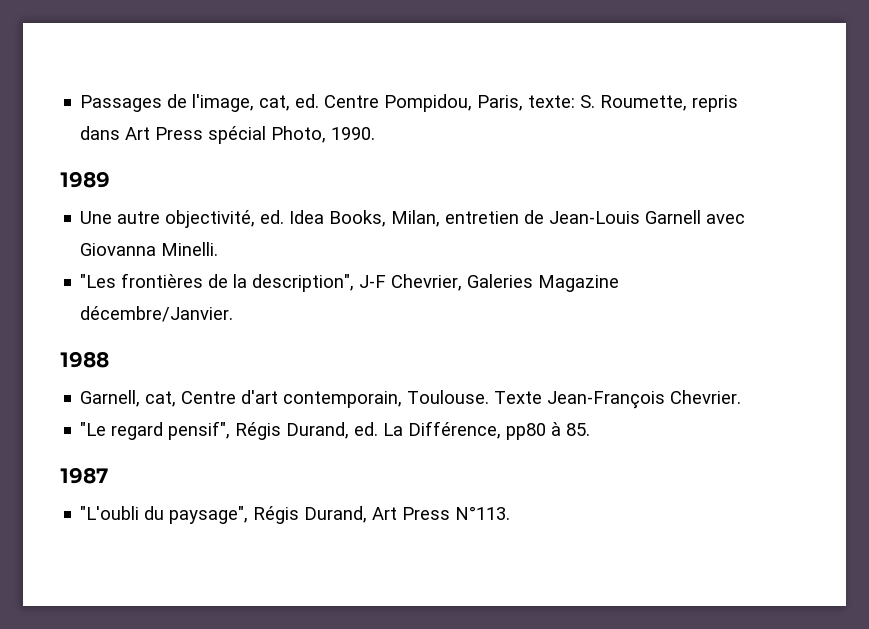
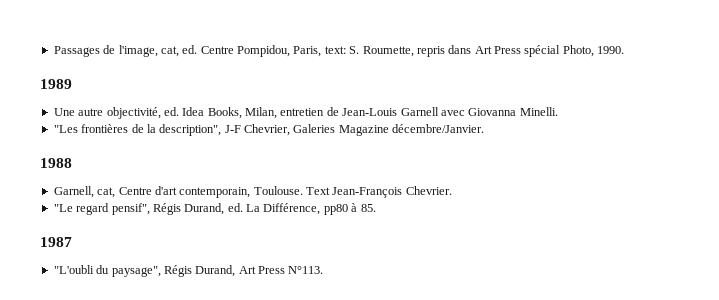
[528,95,576,108] texte: -> [324,46,346,54] text:
[494,391,543,404] Texte -> [306,187,330,195] Text

